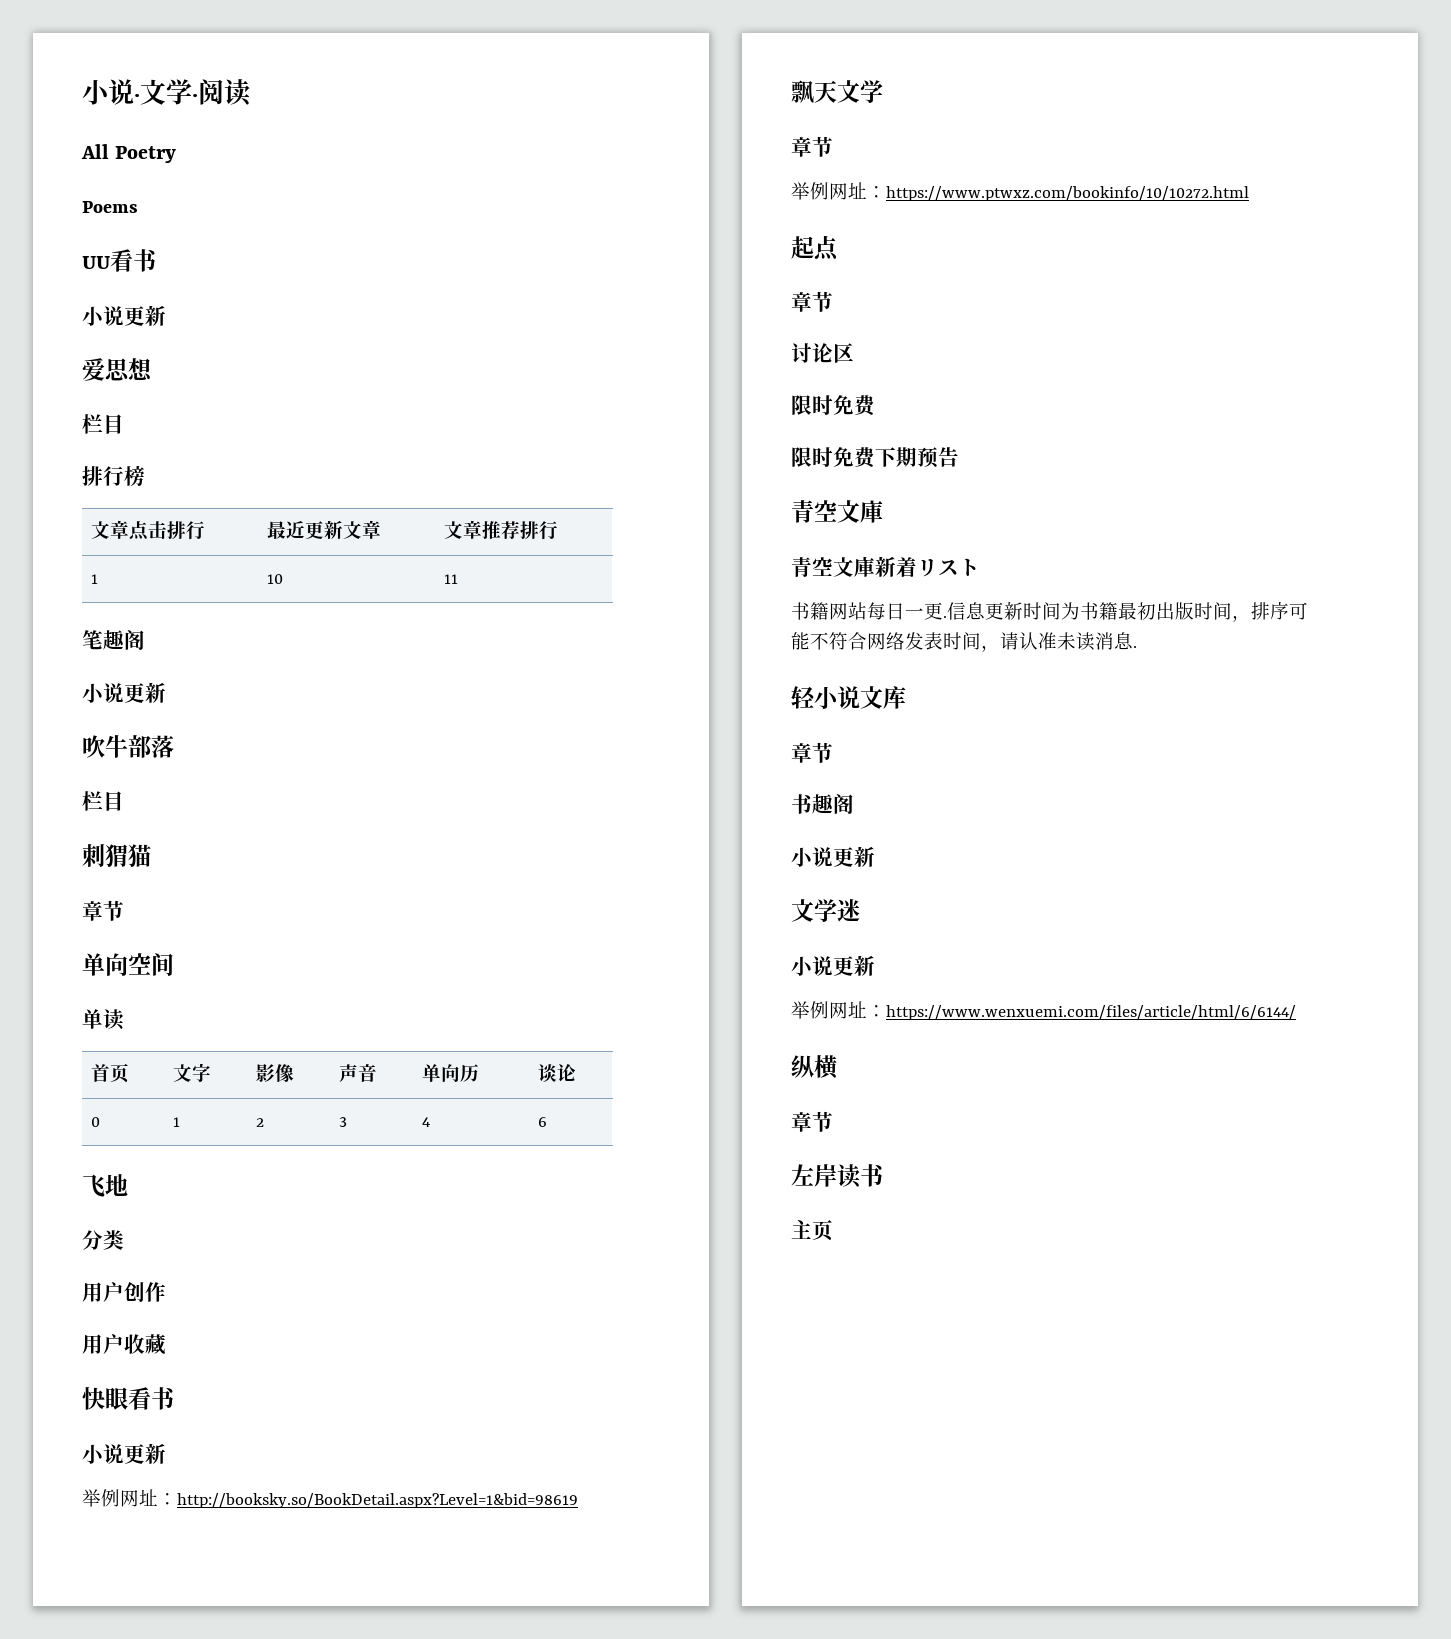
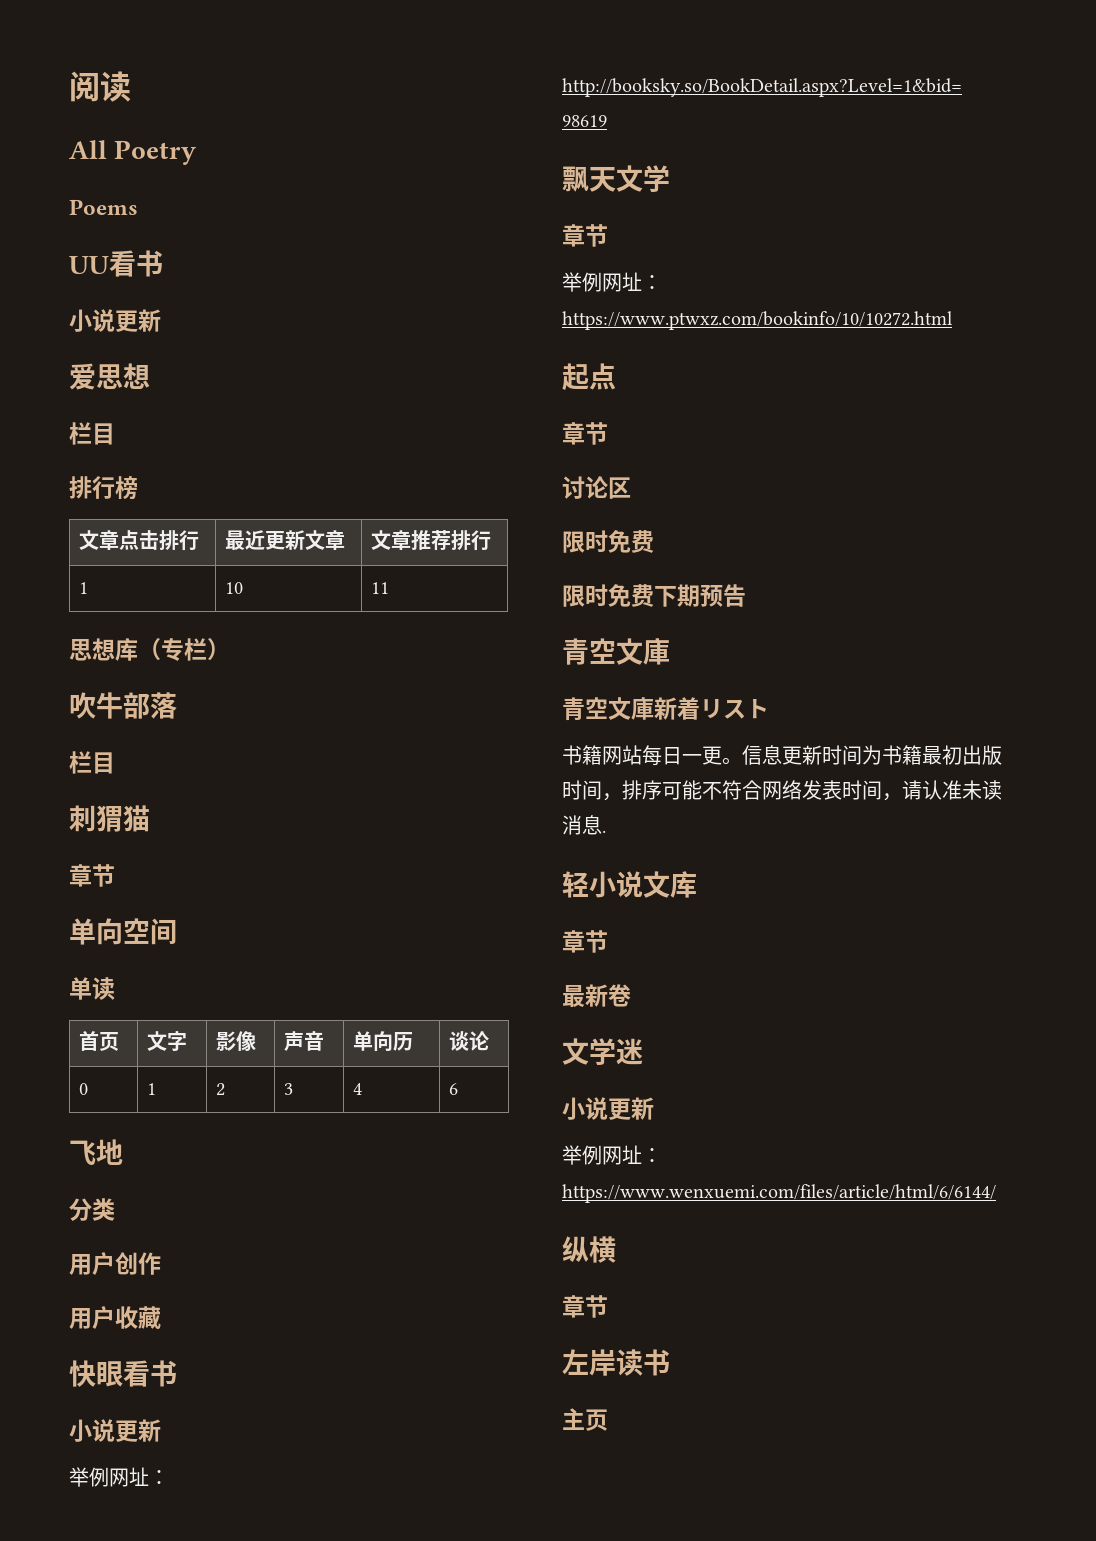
[82,79,198,105] 小说·文学· -> (69, 86) none
[82,630,145,650] [82,682,166,703] 笔趣阁 // 小说更新 -> [69,638,230,661] 思想库（专栏）
[943,616,947,618] . -> [722,757,742,765] 。
[791,794,854,814] [791,846,875,867] 书趣阁 // 小说更新 -> [562,984,631,1007] 最新卷

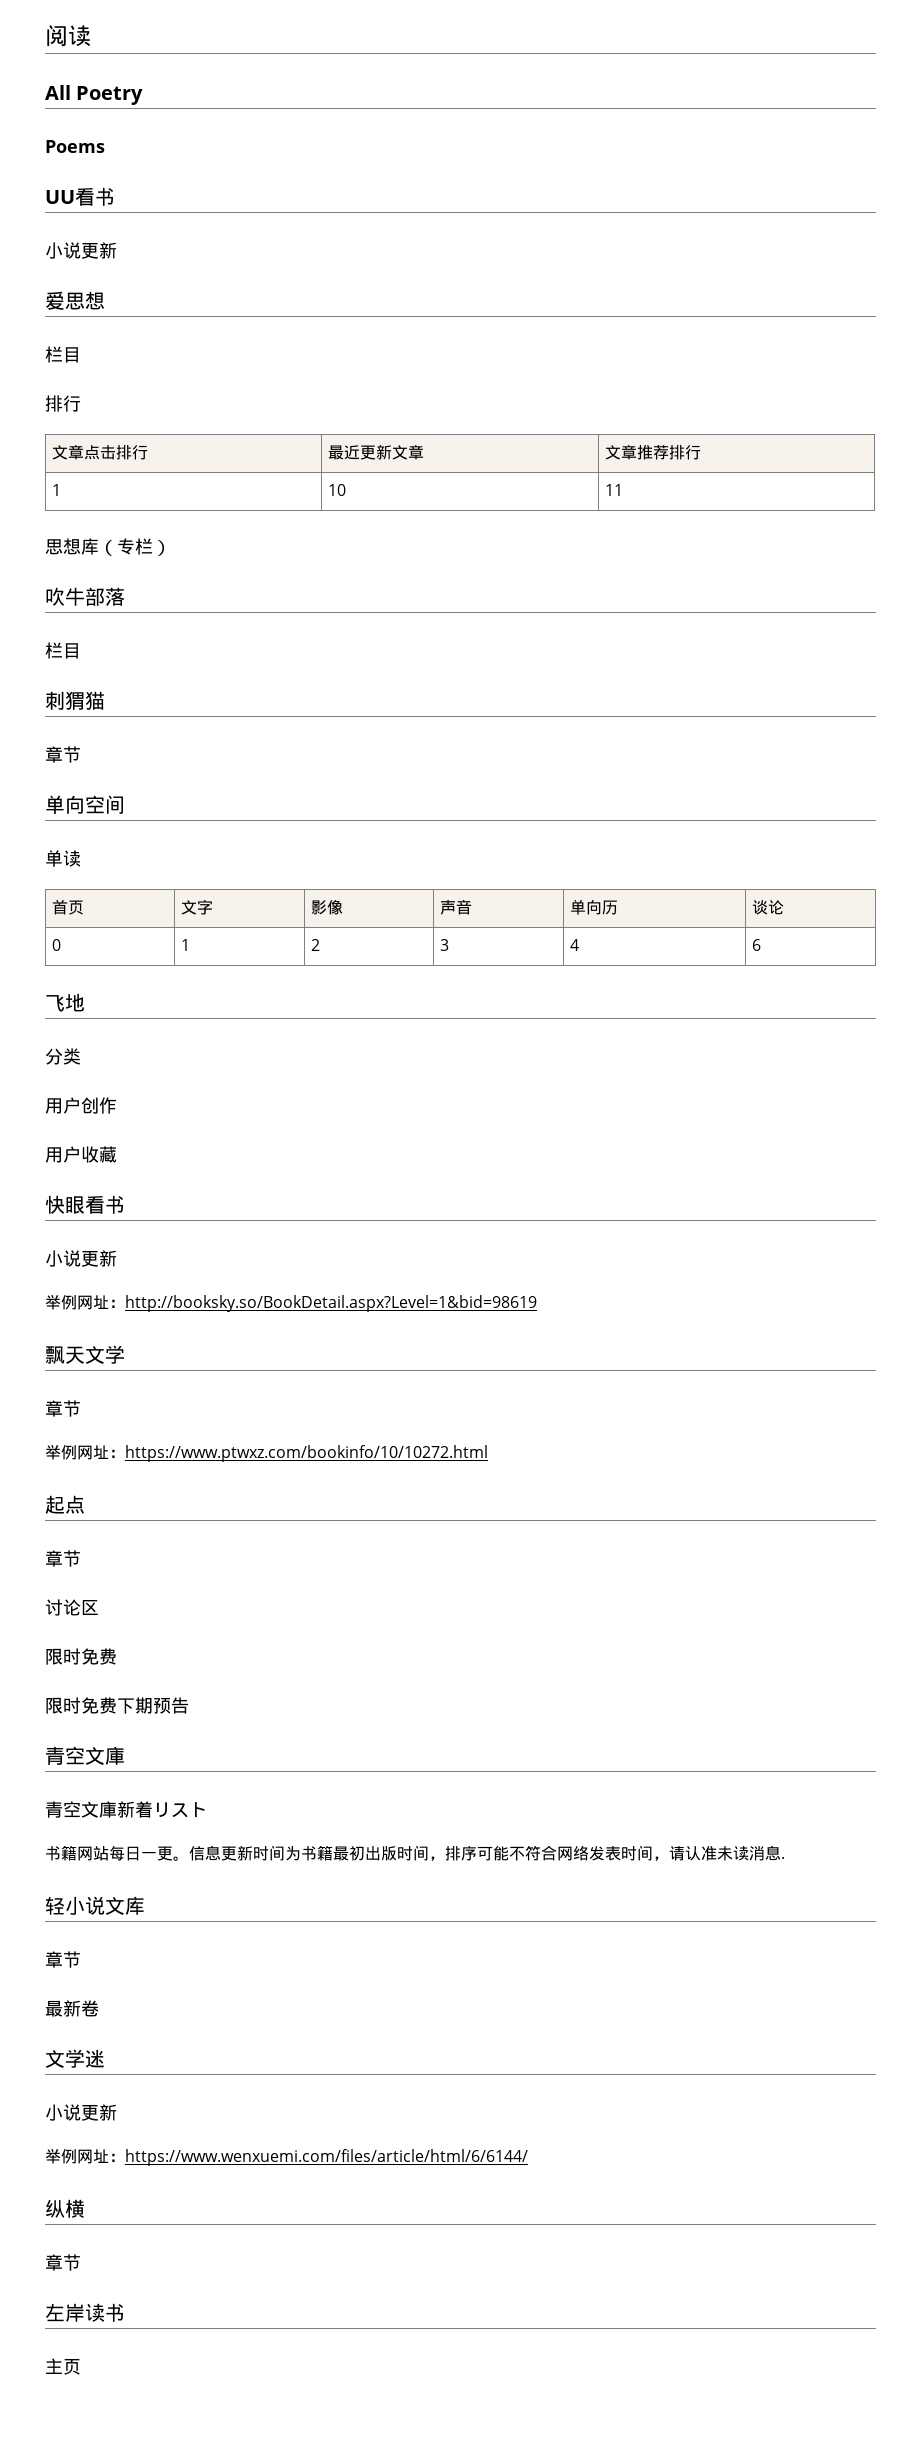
[115,476,138,500] 榜 -> (81, 403) none

